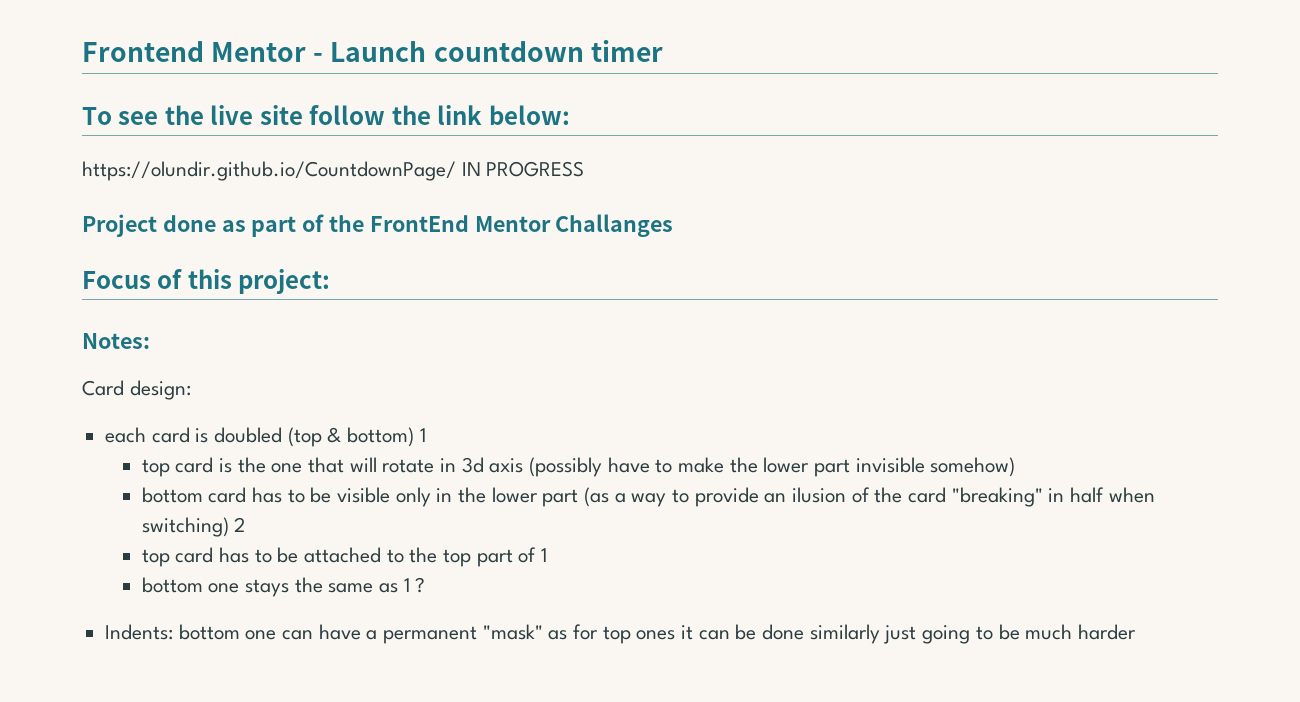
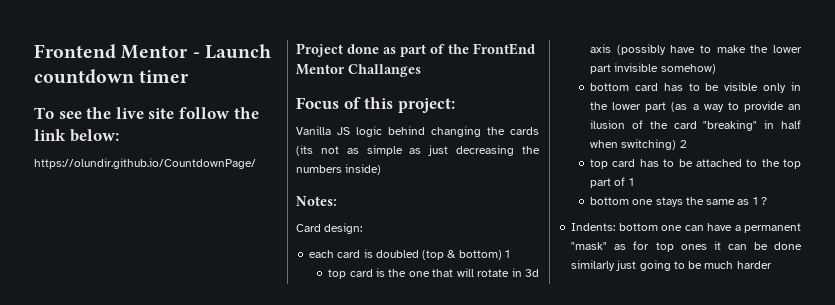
[461,161,585,177] IN PROGRESS -> (256, 163) none
(331, 281) none -> [296,126,539,137] [296,145,540,156] [296,164,382,175] // Vanilla JS logic behind changing the cards (its not as simple as just decreasing the numbers inside)

